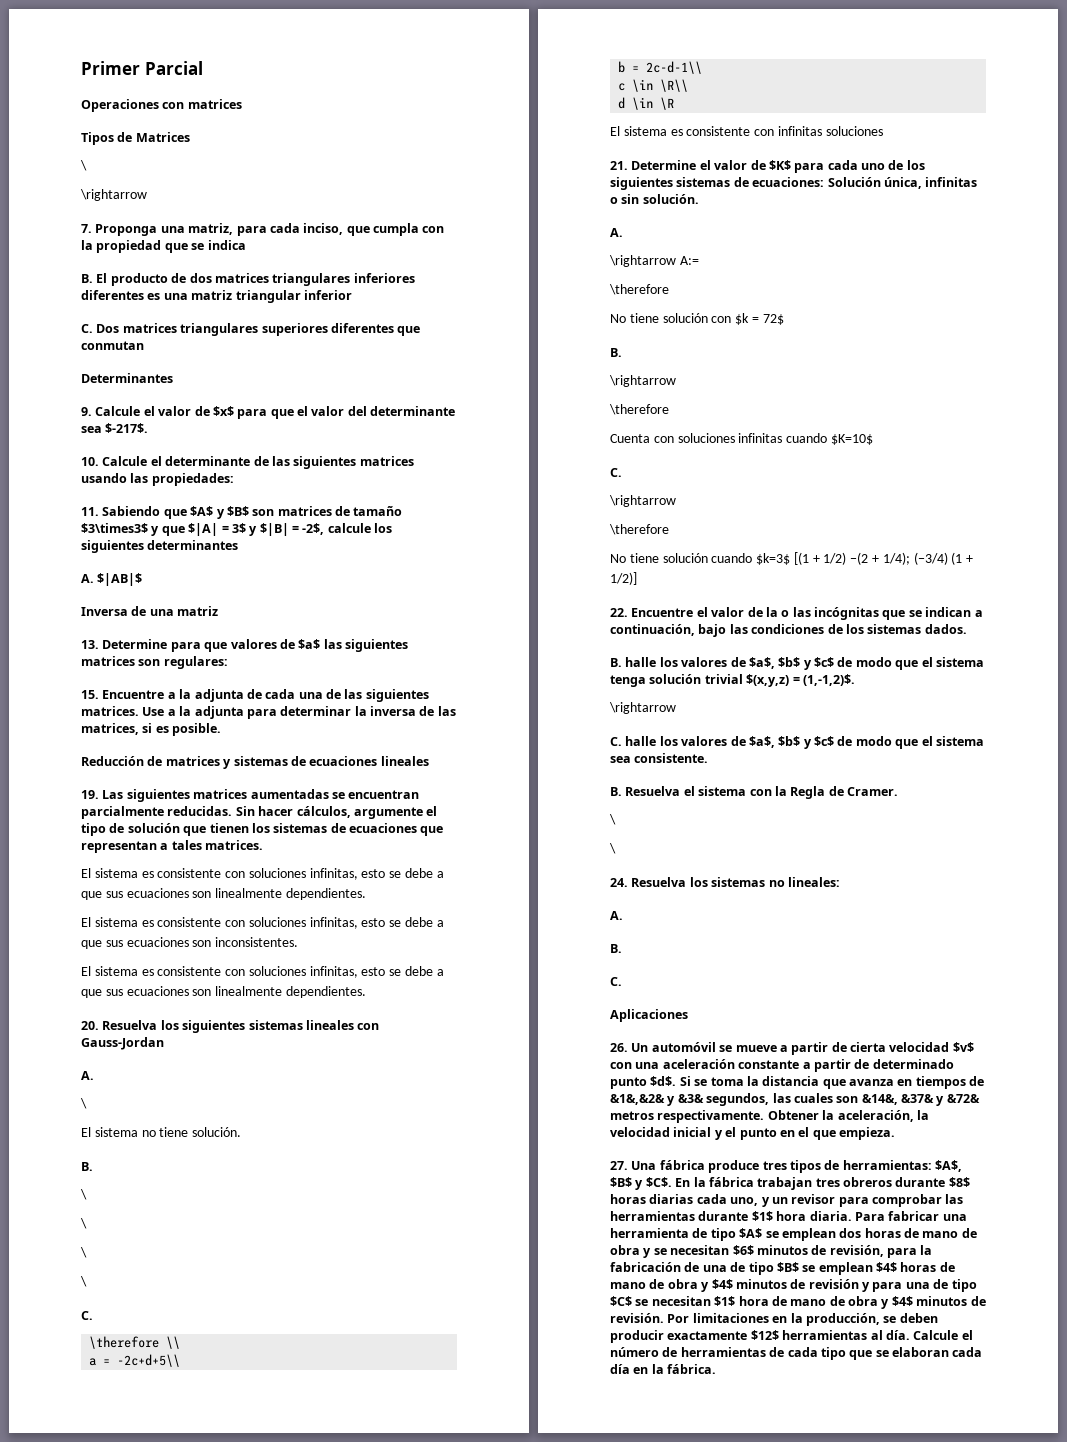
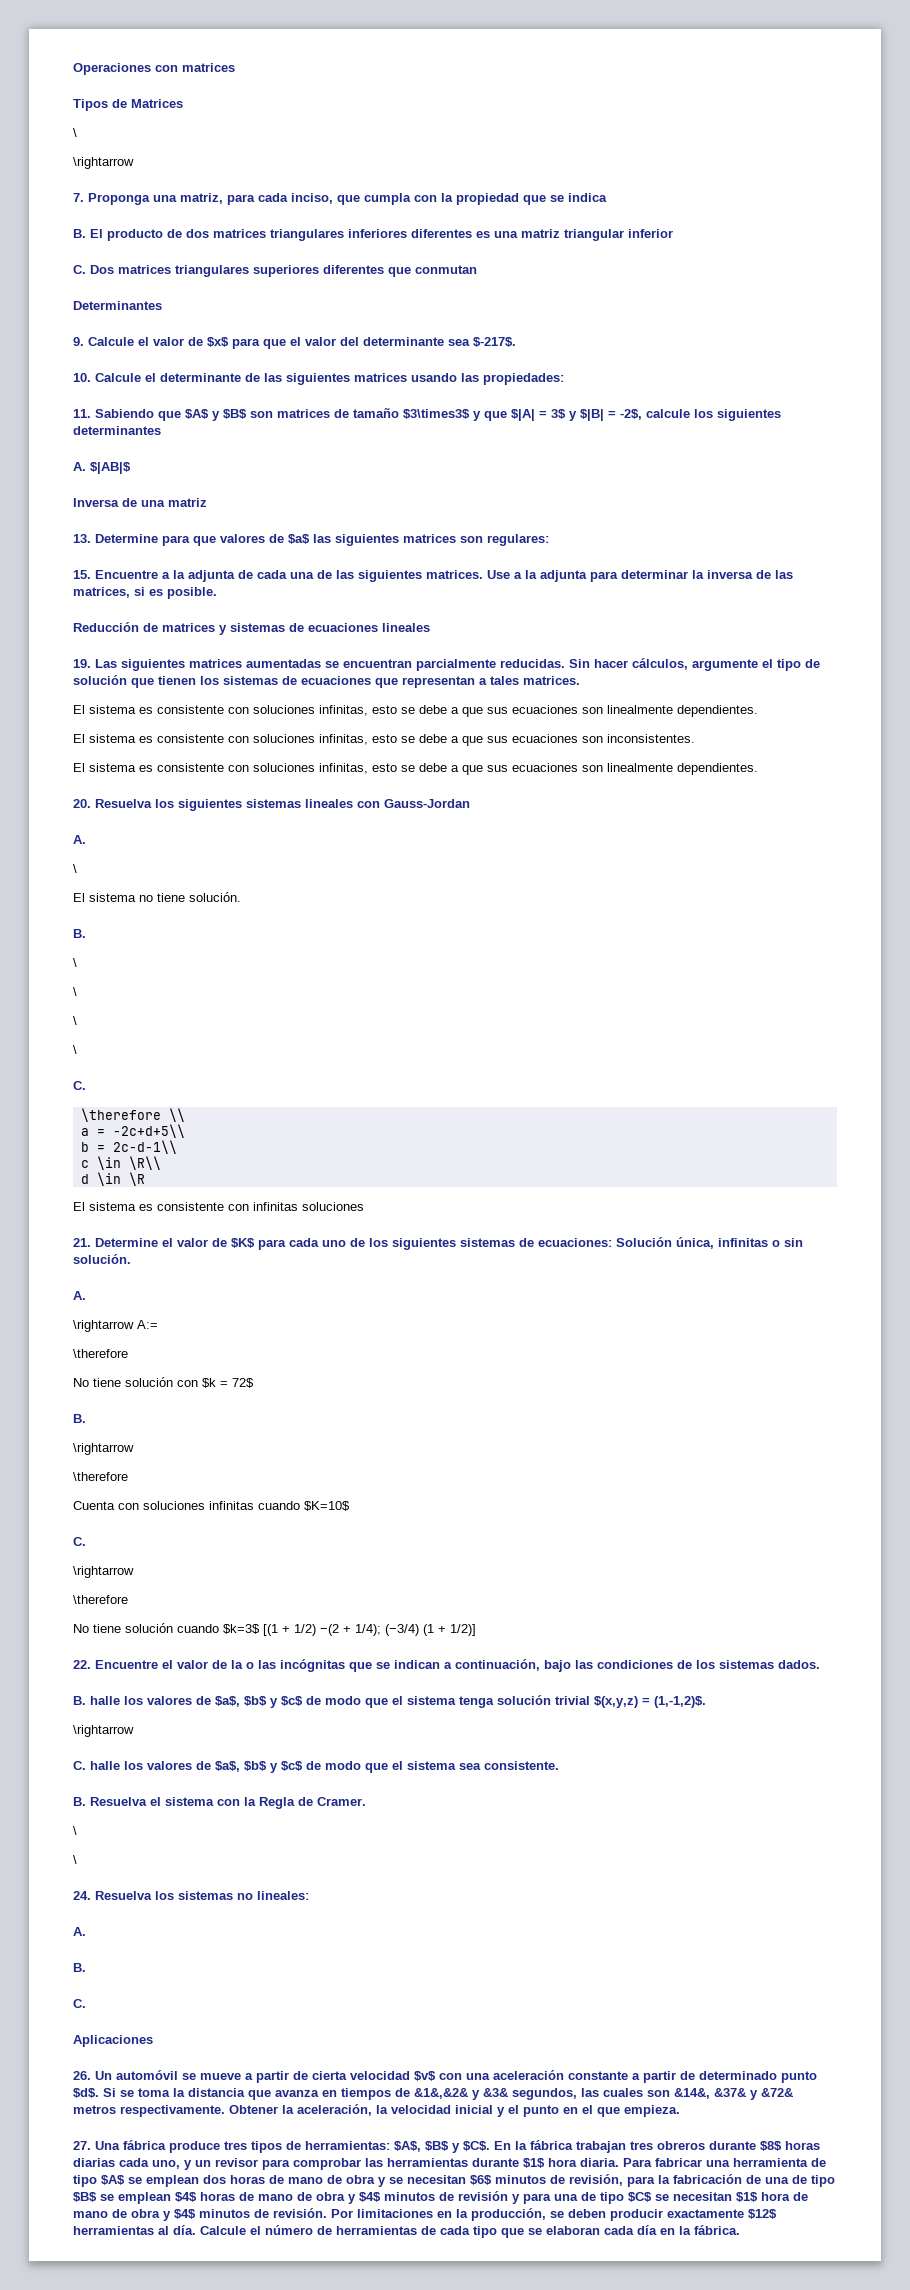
[81,61,203,75] Primer Parcial // -> (73, 69) none

